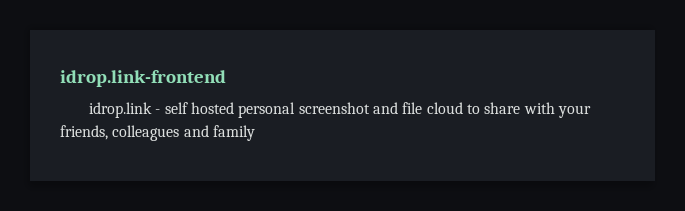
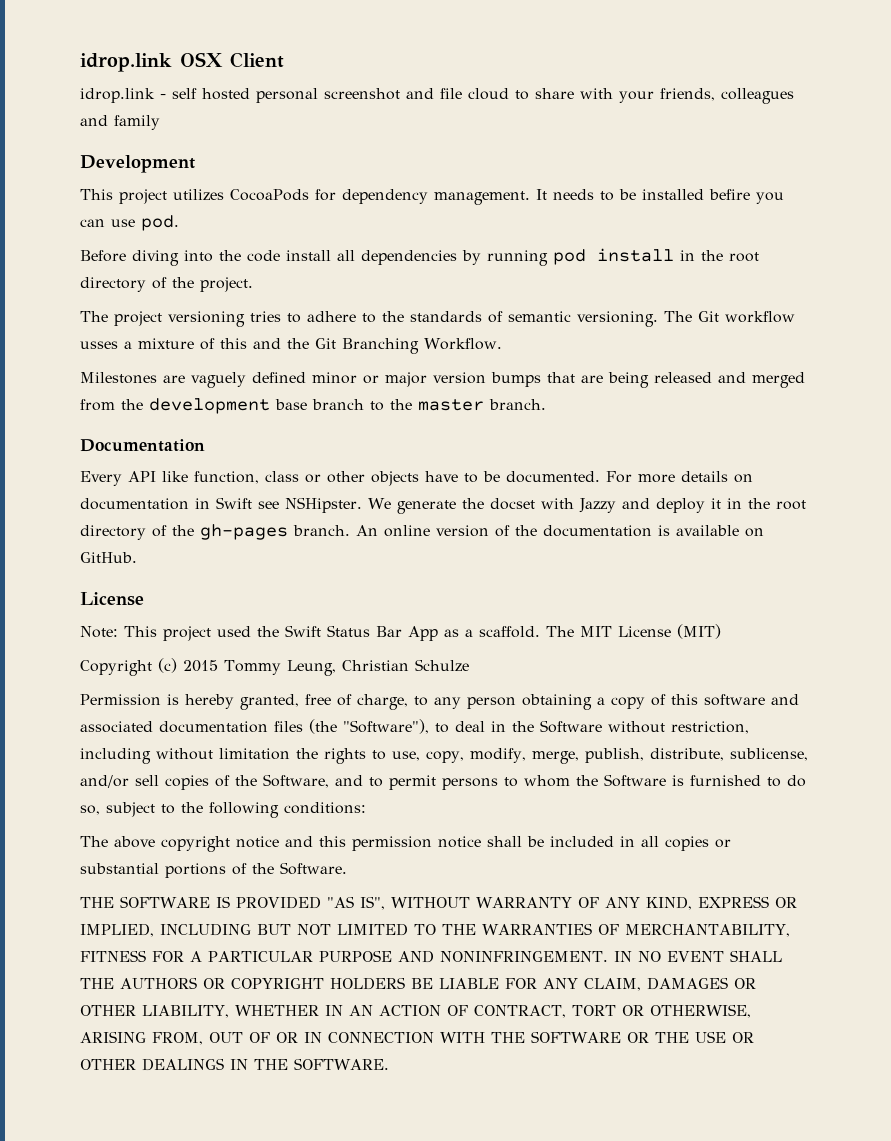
[60,70,226,87] idrop.link-frontend -> [80,52,284,72] idrop.link OSX Client
(255, 133) none -> [80,155,195,173] [80,189,784,205] [80,215,179,231] [80,248,759,266] [80,277,253,292] [80,311,795,327] [80,338,502,354] [80,372,805,388] [80,398,546,414] [80,439,205,452] [80,471,753,486] [80,497,806,514] [80,524,764,540] [80,552,137,563] [80,592,144,606] [80,624,721,641] [80,658,469,676] [80,694,799,710] [80,719,749,734] [80,748,808,764] [80,774,806,790] [80,802,366,818] [80,836,731,852] [80,862,347,878] [80,896,797,910] [80,923,790,937] [80,950,782,963] [80,977,756,991] [80,1004,751,1018] [80,1031,754,1045] [80,1058,389,1071] // Development // This project utilizes CocoaPods for dependency management. It needs to be installed befire you can use pod. // Before diving into the code install all dependencies by running pod install in the root directory of the project. // The project versioning tries to adhere to the standards of semantic versioning. The Git workflow usses a mixture of this and the Git Branching Workflow. // Milestones are vaguely defined minor or major version bumps that are being released and merged from the development base branch to the master branch. // Documentation // Every API like function, class or other objects have to be documented. For more details on documentation in Swift see NSHipster. We generate the docset with Jazzy and deploy it in the root directory of the gh-pages branch. An online version of the documentation is available on GitHub. // License // Note: This project used the Swift Status Bar App as a scaffold. The MIT License (MIT) // Copyright (c) 2015 Tommy Leung, Christian Schulze // Permission is hereby granted, free of charge, to any person obtaining a copy of this software and associated documentation files (the "Software"), to deal in the Software without restriction, including without limitation the rights to use, copy, modify, merge, publish, distribute, sublicense, and/or sell copies of the Software, and to permit persons to whom the Software is furnished to do so, subject to the following conditions: // The above copyright notice and this permission notice shall be included in all copies or substantial portions of the Software. // THE SOFTWARE IS PROVIDED "AS IS", WITHOUT WARRANTY OF ANY KIND, EXPRESS OR IMPLIED, INCLUDING BUT NOT LIMITED TO THE WARRANTIES OF MERCHANTABILITY, FITNESS FOR A PARTICULAR PURPOSE AND NONINFRINGEMENT. IN NO EVENT SHALL THE AUTHORS OR COPYRIGHT HOLDERS BE LIABLE FOR ANY CLAIM, DAMAGES OR OTHER LIABILITY, WHETHER IN AN ACTION OF CONTRACT, TORT OR OTHERWISE, ARISING FROM, OUT OF OR IN CONNECTION WITH THE SOFTWARE OR THE USE OR OTHER DEALINGS IN THE SOFTWARE.

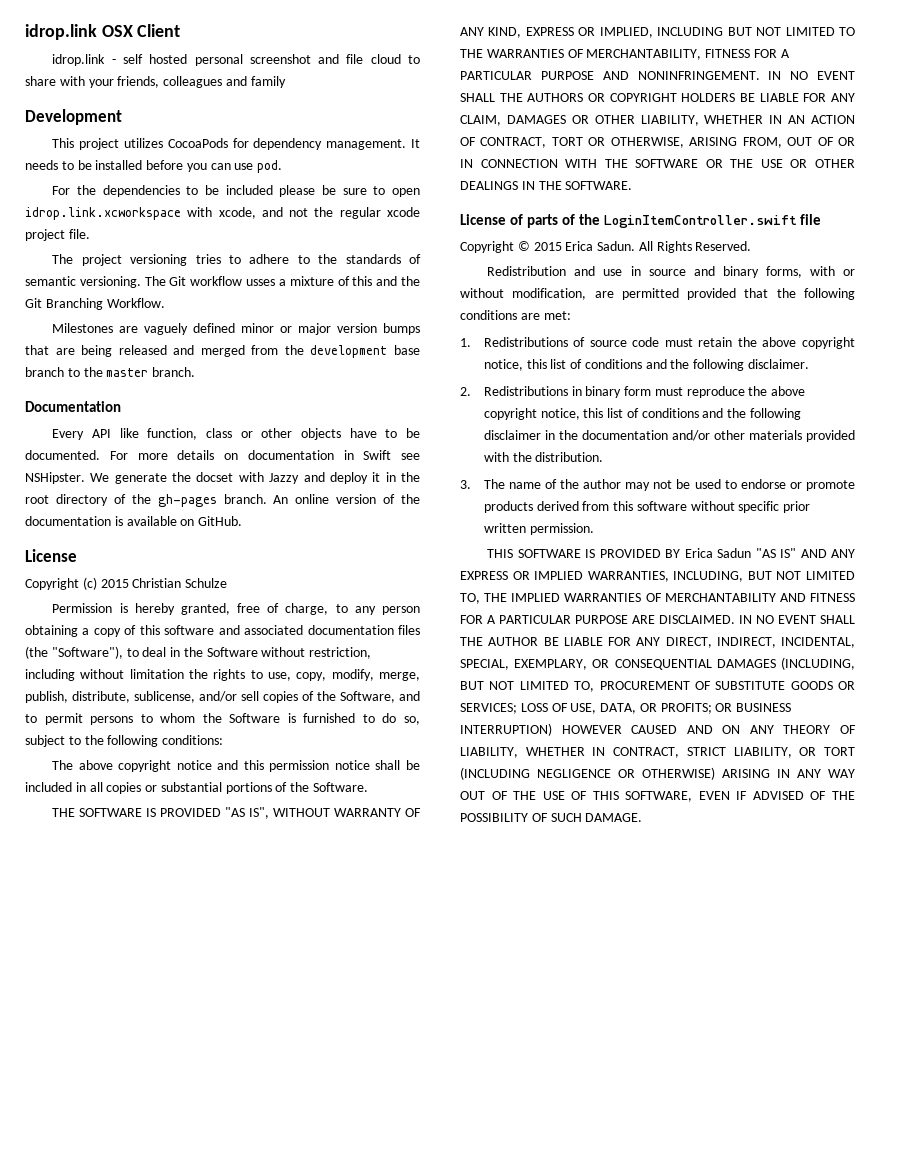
[709,189,750,200] befire -> [146,160,184,170] before
[80,248,759,266] [80,277,253,292] Before diving into the code install all dependencies by running pod install in the root directory of the project. -> [52,185,420,197] [25,207,420,220] [25,229,90,241] For the dependencies to be included please be sure to open idrop.link.xcworkspace with xcode, and not the regular xcode project file.
[80,624,721,641] // Note: This project used the Swift Status Bar App as a scaffold. The MIT License (MIT) -> (77, 555) none
[224,660,336,676] Tommy Leung, -> (129, 583) none
(389, 1064) none -> [460,214,822,228] [460,241,752,253] [487,266,855,278] [460,288,855,300] [460,310,571,320] [460,337,855,349] [483,359,809,371] [460,386,806,398] [483,408,801,420] [483,430,855,442] [483,452,604,462] [460,479,855,491] [483,501,811,513] [483,523,594,535] [487,548,855,558] [460,571,855,582] [460,593,855,604] [460,615,855,624] [460,637,855,648] [460,657,855,670] [460,681,855,692] [460,703,792,714] [460,723,856,736] [460,747,855,758] [460,767,855,780] [460,791,855,802] [460,813,643,822] // License of parts of the LoginItemController.swift file // Copyright © 2015 Erica Sadun. All Rights Reserved. // Redistribution and use in source and binary forms, with or without modification, are permitted provided that the following conditions are met: // 1. Redistributions of source code must retain the above copyright notice, this list of conditions and the following disclaimer. // 2. Redistributions in binary form must reproduce the above copyright notice, this list of conditions and the following disclaimer in the documentation and/or other materials provided with the distribution. // 3. The name of the author may not be used to endorse or promote products derived from this software without specific prior written permission. // THIS SOFTWARE IS PROVIDED BY Erica Sadun "AS IS" AND ANY EXPRESS OR IMPLIED WARRANTIES, INCLUDING, BUT NOT LIMITED TO, THE IMPLIED WARRANTIES OF MERCHANTABILITY AND FITNESS FOR A PARTICULAR PURPOSE ARE DISCLAIMED. IN NO EVENT SHALL THE AUTHOR BE LIABLE FOR ANY DIRECT, INDIRECT, INCIDENTAL, SPECIAL, EXEMPLARY, OR CONSEQUENTIAL DAMAGES (INCLUDING, BUT NOT LIMITED TO, PROCUREMENT OF SUBSTITUTE GOODS OR SERVICES; LOSS OF USE, DATA, OR PROFITS; OR BUSINESS INTERRUPTION) HOWEVER CAUSED AND ON ANY THEORY OF LIABILITY, WHETHER IN CONTRACT, STRICT LIABILITY, OR TORT (INCLUDING NEGLIGENCE OR OTHERWISE) ARISING IN ANY WAY OUT OF THE USE OF THIS SOFTWARE, EVEN IF ADVISED OF THE POSSIBILITY OF SUCH DAMAGE.

